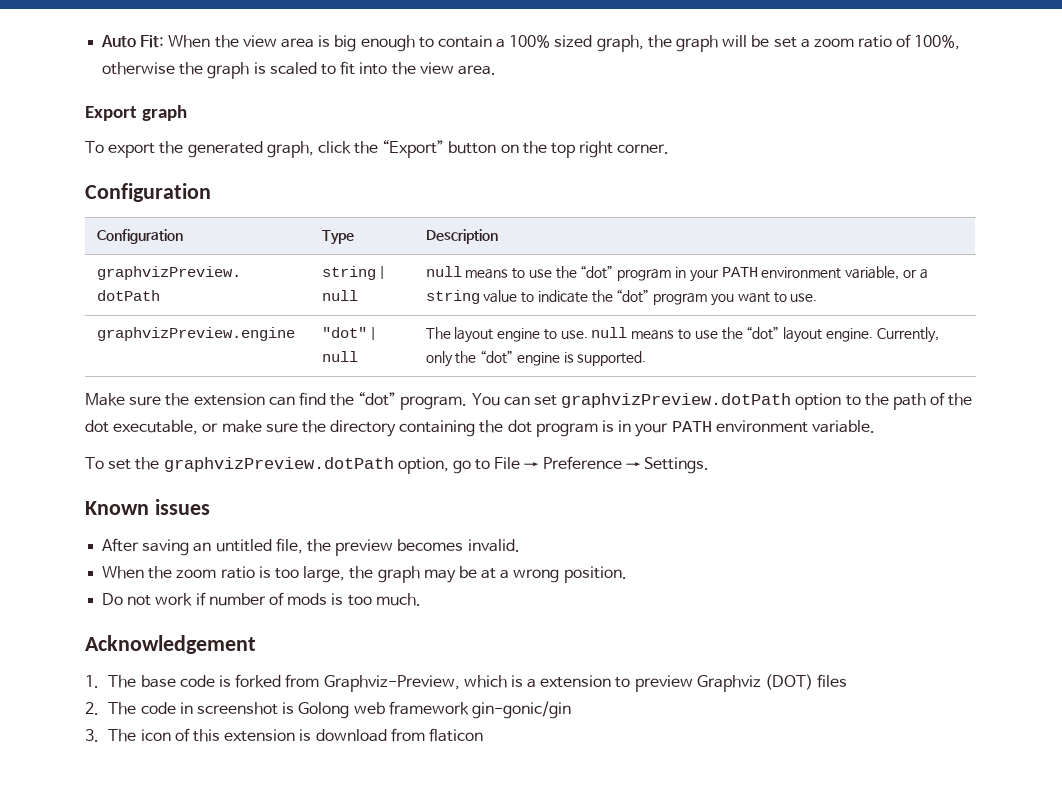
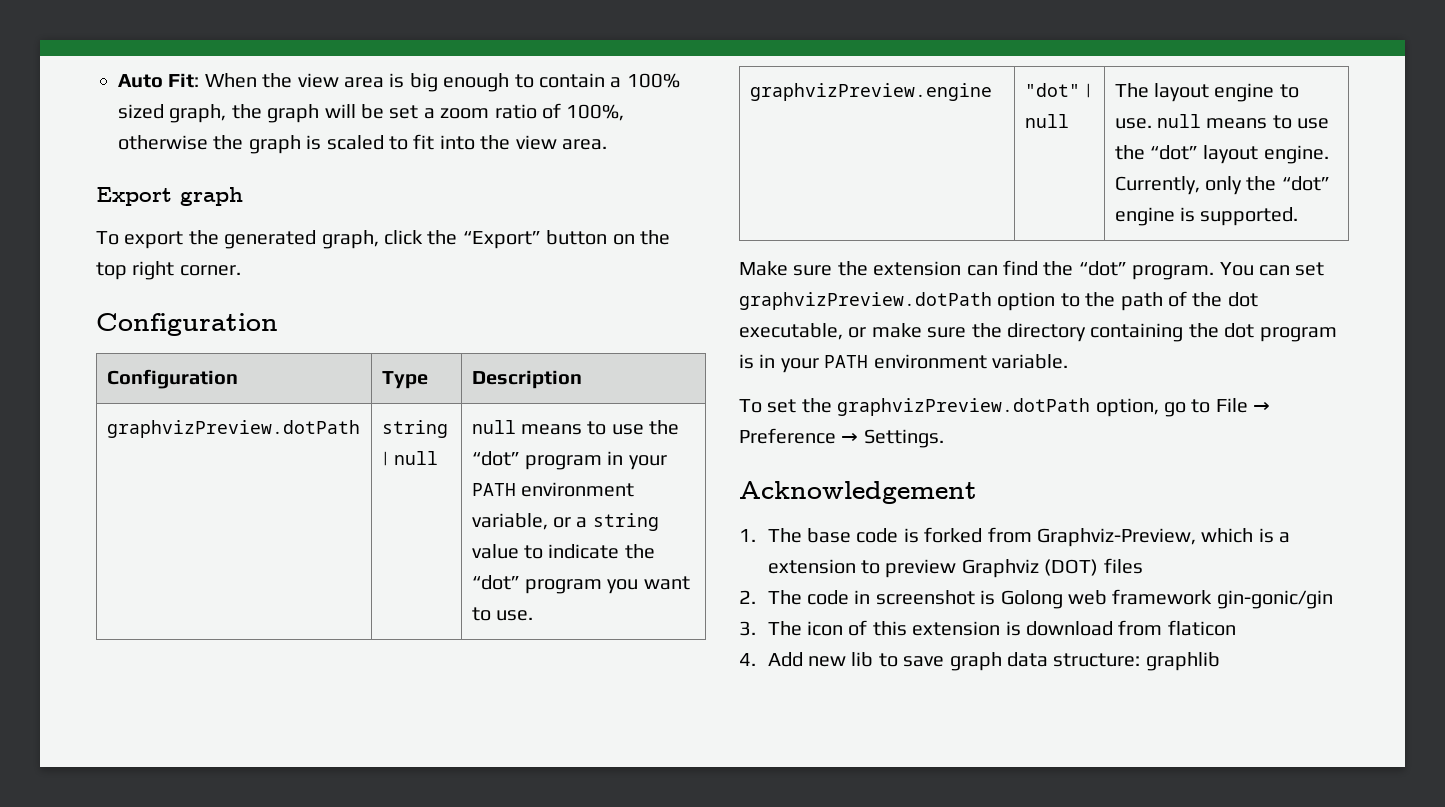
[85,499,210,515] [102,538,520,556] [102,566,627,583] [102,592,421,606] // Known issues // After saving an untitled file, the preview becomes invalid. // When the zoom ratio is too large, the graph may be at a wrong position. // Do not work if number of mods is too much. -> (944, 438) none
(483, 735) none -> [739,652,1220,671] // 4. Add new lib to save graph data structure: graphlib

